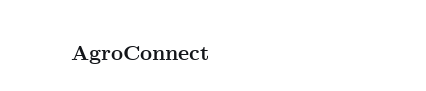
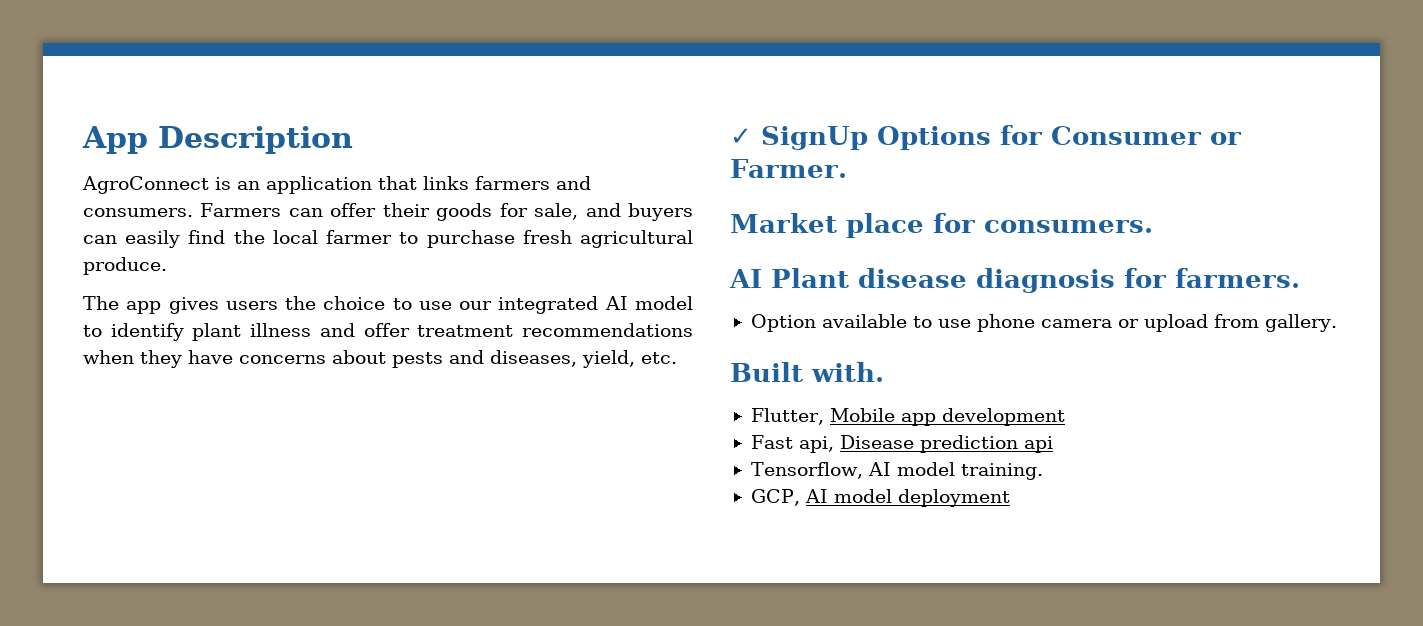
[71,45,209,64] AgroConnect -> [82,126,353,154] [82,176,591,194] [83,203,693,221] [83,230,693,248] [83,257,167,275] [83,296,693,314] [83,323,693,341] [83,350,677,368] [730,125,1241,150] [730,159,847,178] [730,213,1153,238] [729,268,1300,293] [750,314,1337,332] [730,362,884,382] [750,408,1065,426] [750,435,1053,453] [750,462,1043,480] [750,489,1010,507] App Description // AgroConnect is an application that links farmers and consumers. Farmers can offer their goods for sale, and buyers can easily find the local farmer to purchase fresh agricultural produce. // The app gives users the choice to use our integrated AI model to identify plant illness and offer treatment recommendations when they have concerns about pests and diseases, yield, etc. // ✓ SignUp Options for Consumer or Farmer. // Market place for consumers. // AI Plant disease diagnosis for farmers. // Option available to use phone camera or upload from gallery. // Built with. // Flutter, Mobile app development // Fast api, Disease prediction api // Tensorflow, AI model training. // GCP, AI model deployment

